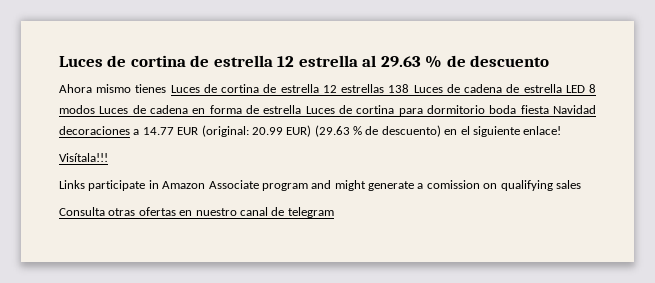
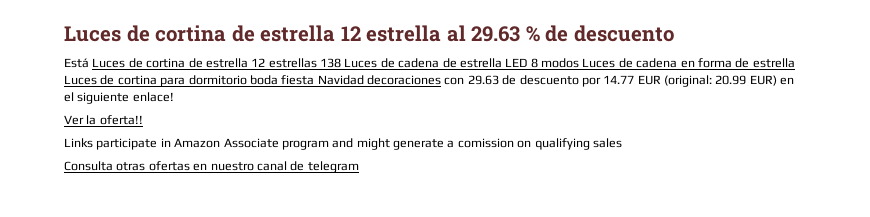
[59,84,167,93] Ahora mismo tienes -> [64,58,89,68] Está
[133,129,140,135] a -> [444,75,601,87] con 29.63 de descuento por
[314,125,441,137] (29.63 % de descuento) -> (777, 80) none
[59,153,108,162] Visítala!!! -> [64,115,143,125] Ver la oferta!!

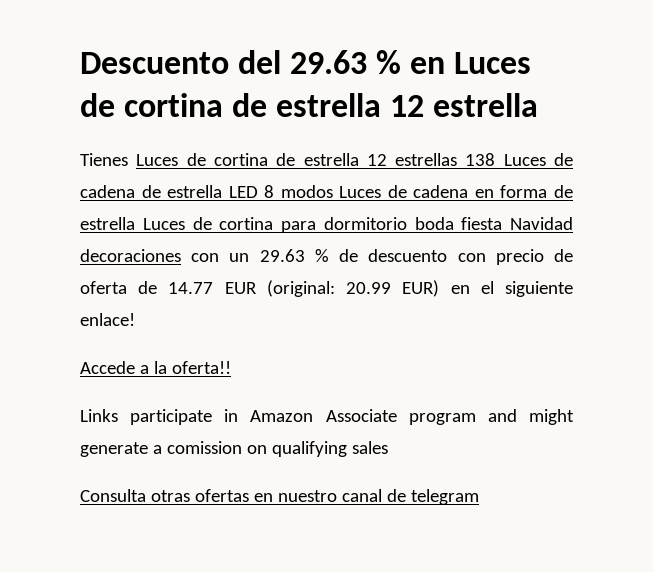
(64, 34) none -> [80,50,446,74] Descuento del 29.63 % en
[446,25,674,42] [64,58,89,68] al 29.63 % de descuento // Está -> [80,153,128,166] // Tienes
[467,75,601,87] 29.63 de descuento por -> [229,249,573,265] [80,281,158,294] un 29.63 % de descuento con precio de oferta de
[64,115,84,125] Ver -> [80,361,149,374] Accede a

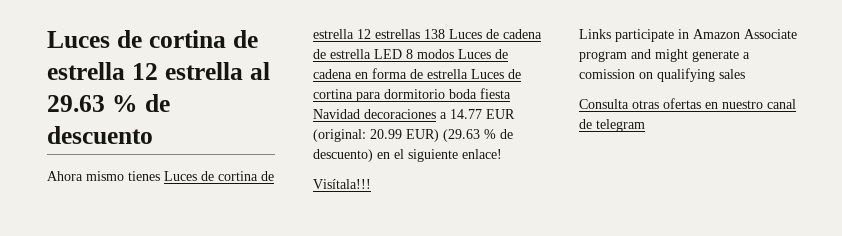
[80,50,446,74] Descuento del 29.63 % en -> (47, 39) none
[80,153,128,166] // Tienes -> [249,62,270,80] [47,94,170,112] [47,126,153,144] [47,171,160,181] al 29.63 % de descuento // Ahora mismo tienes
[191,249,573,265] [80,281,158,294] con un 29.63 % de descuento con precio de oferta de -> [440,112,447,119] a
(440, 288) none -> [443,129,513,142] [313,149,373,162] (29.63 % de descuento)
[80,361,231,374] Accede a la oferta!! -> [313,179,371,189] Visítala!!!

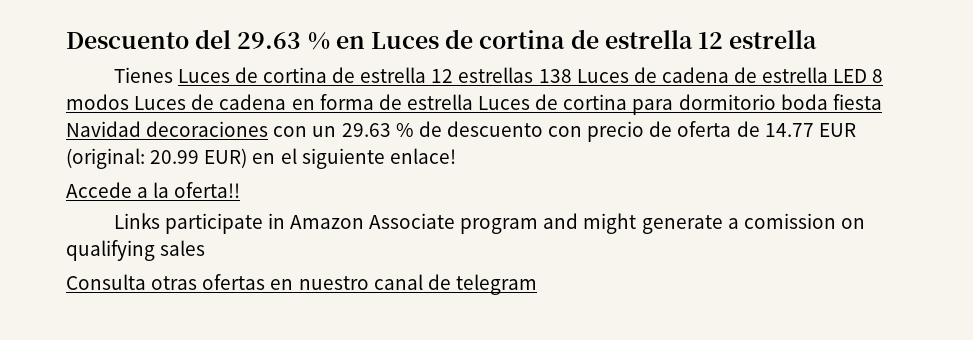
(47, 39) none -> [66,29,365,50] Descuento del 29.63 % en
[249,62,270,80] [47,94,170,112] [47,126,153,144] [47,171,160,181] al 29.63 % de descuento // Ahora mismo tienes -> [113,67,173,83] // Tienes
[440,112,447,119] a -> [273,121,760,142] con un 29.63 % de descuento con precio de oferta de
[443,129,513,142] [313,149,373,162] (29.63 % de descuento) -> (248, 158) none
[313,179,371,189] Visítala!!! -> [66,182,241,198] Accede a la oferta!!

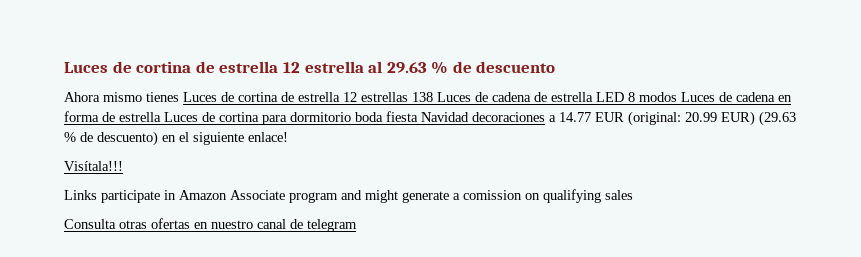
[66,29,365,50] Descuento del 29.63 % en -> (64, 67) none
[113,67,173,83] // Tienes -> [368,61,556,74] [64,92,179,102] al 29.63 % de descuento // Ahora mismo tienes
[273,121,760,142] con un 29.63 % de descuento con precio de oferta de -> [549,115,556,122] a
(248, 158) none -> [759,111,796,126] [64,131,158,146] (29.63 % de descuento)
[66,182,241,198] Accede a la oferta!! -> [64,161,123,171] Visítala!!!

